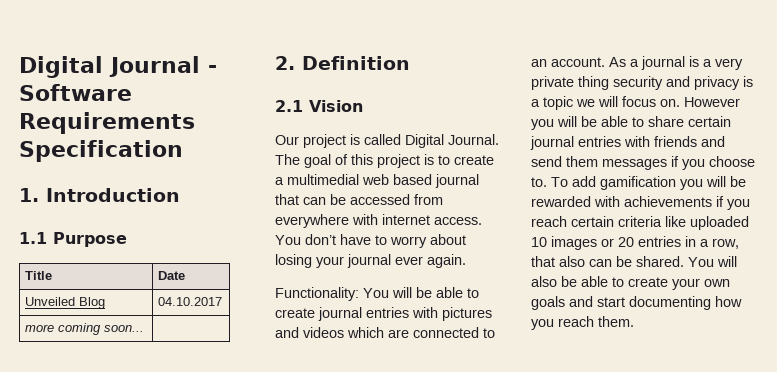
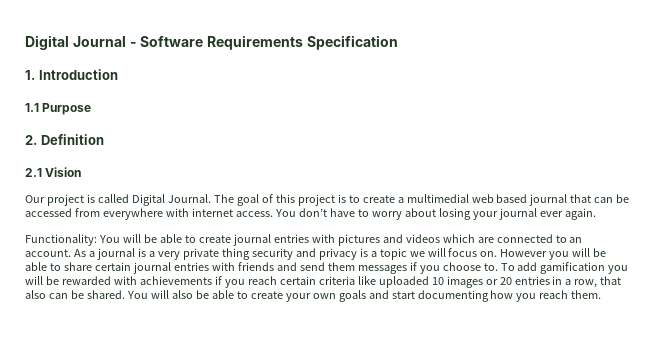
[25,271,53,280] [158,271,186,280] [25,297,106,309] [158,297,223,306] [25,323,145,335] // Title | Date // Unveiled Blog | 04.10.2017 // more coming soon... | -> (92, 109) none

